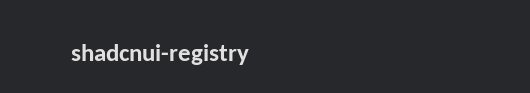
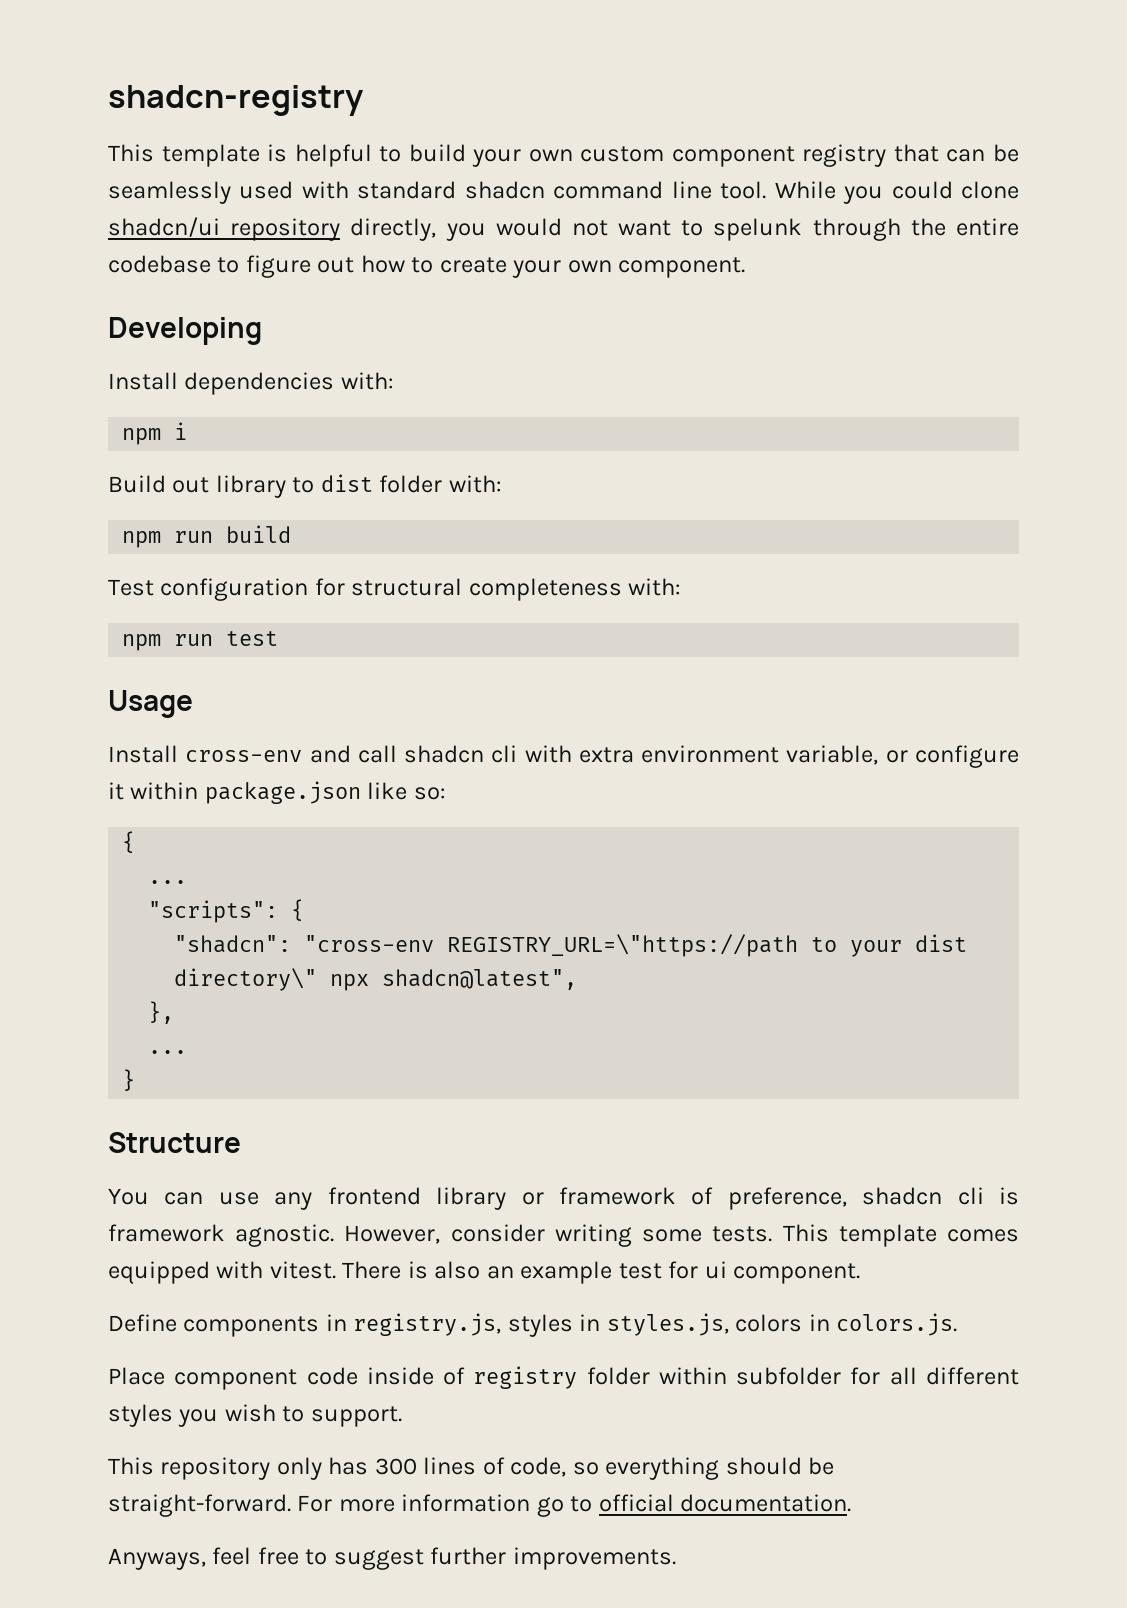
[71,44,249,65] shadcnui-registry -> [108,85,364,116] [108,144,1020,167] [108,181,1020,204] [108,217,1019,241] [108,255,746,278] [108,317,262,345] [108,372,394,395] [122,422,188,445] [108,474,502,498] [122,525,292,548] [108,578,682,601] [122,631,279,651] [108,690,193,718] [108,745,1019,768] [108,781,446,804] [122,831,136,853] [148,880,188,884] [148,899,305,923] [174,934,968,957] [174,968,578,991] [148,1001,175,1024] [148,1050,188,1054] [122,1069,136,1091] [108,1132,241,1153] [108,1187,1019,1210] [108,1224,1019,1247] [108,1261,861,1284] [108,1313,958,1337] [108,1366,1019,1390] [108,1404,402,1427] [108,1457,835,1480] [108,1494,852,1517] [108,1547,676,1570] shadcn-registry // This template is helpful to build your own custom component registry that can be seamlessly used with standard shadcn command line tool. While you could clone shadcn/ui repository directly, you would not want to spelunk through the entire codebase to figure out how to create your own component. // Developing // Install dependencies with: // npm i // Build out library to dist folder with: // npm run build // Test configuration for structural completeness with: // npm run test // Usage // Install cross-env and call shadcn cli with extra environment variable, or configure it within package.json like so: // { // ... // "scripts": { // "shadcn": "cross-env REGISTRY_URL=\"https://path to your dist directory\" npx shadcn@latest", // }, // ... // } // Structure // You can use any frontend library or framework of preference, shadcn cli is framework agnostic. However, consider writing some tests. This template comes equipped with vitest. There is also an example test for ui component. // Define components in registry.js, styles in styles.js, colors in colors.js. // Place component code inside of registry folder within subfolder for all different styles you wish to support. // This repository only has 300 lines of code, so everything should be straight-forward. For more information go to official documentation. // Anyways, feel free to suggest further improvements.

